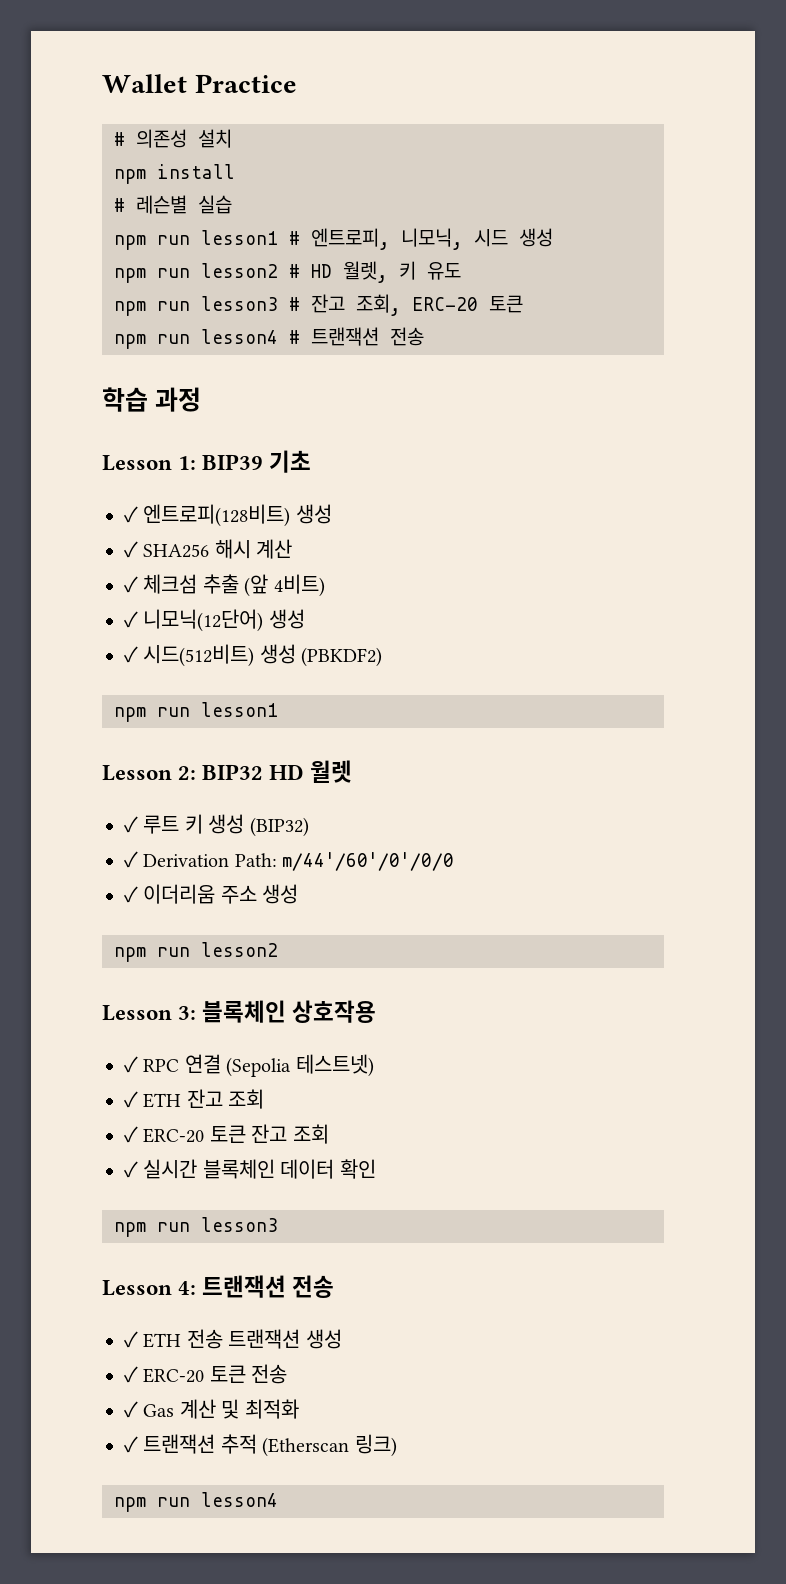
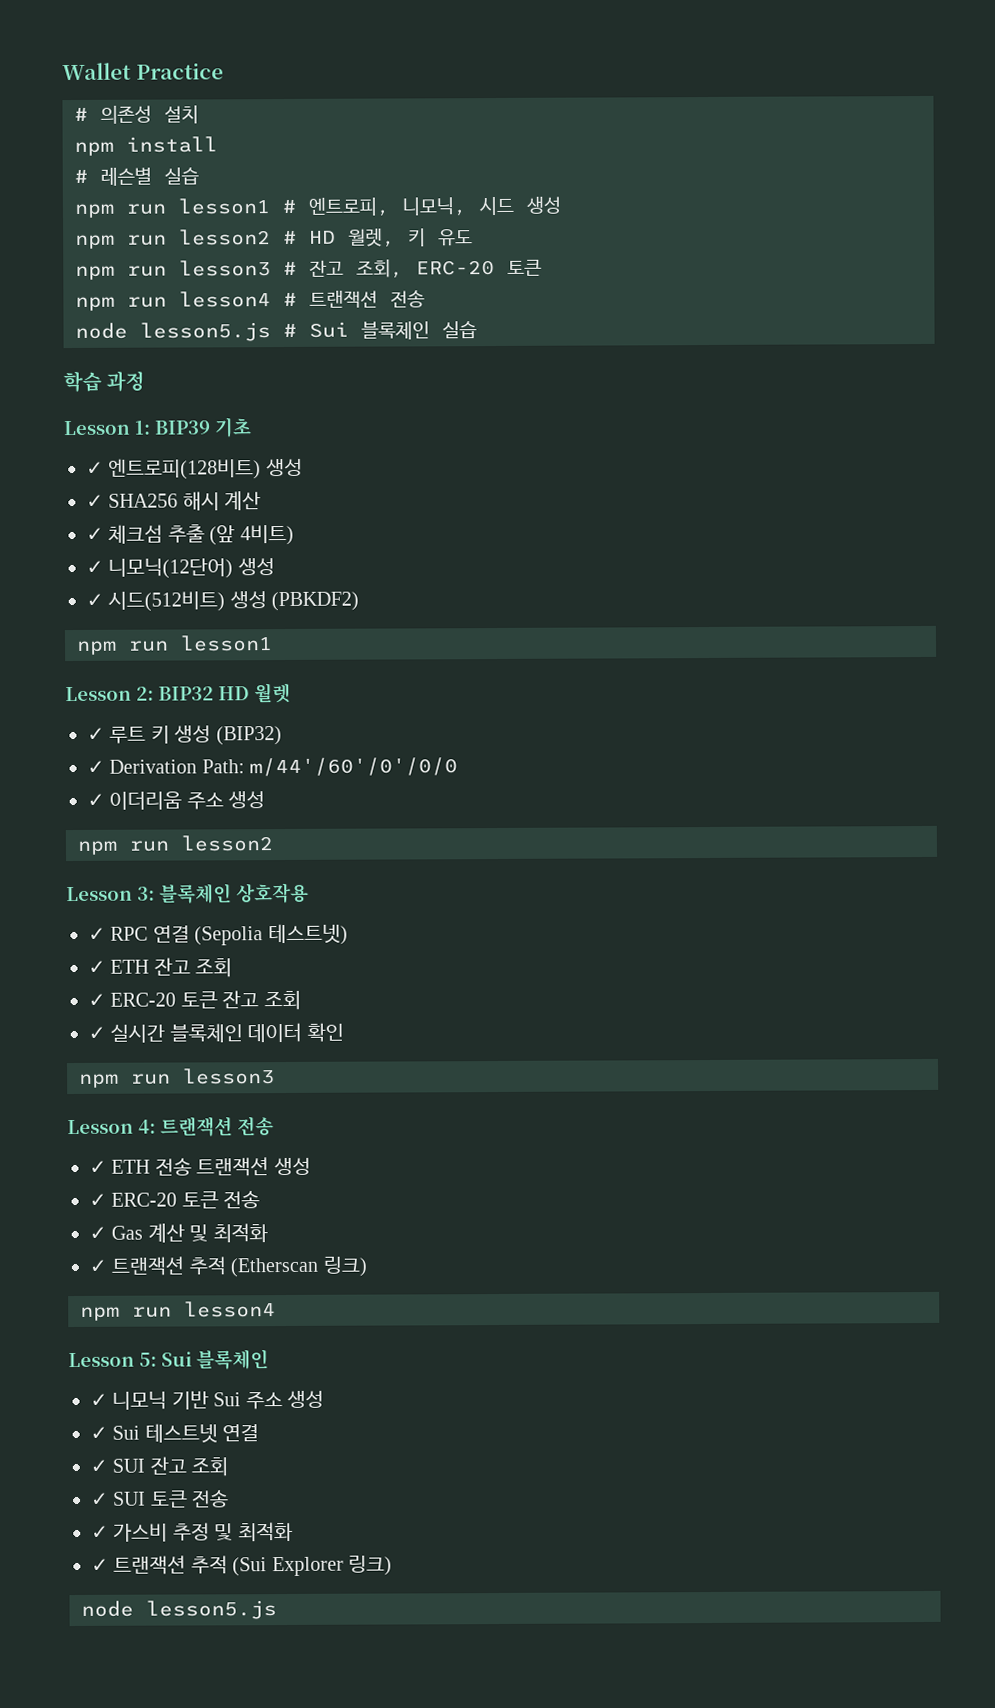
(424, 336) none -> [75,321,477,342] // node lesson5.js # Sui 블록체인 실습
(278, 1499) none -> [68,1349,269,1370] [90,1390,324,1410] [90,1423,260,1444] [90,1456,229,1477] [91,1489,230,1508] [91,1521,293,1542] [91,1555,392,1577] [81,1600,277,1620] // Lesson 5: Sui 블록체인 // ✓ 니모닉 기반 Sui 주소 생성 // ✓ Sui 테스트넷 연결 // ✓ SUI 잔고 조회 // ✓ SUI 토큰 전송 // ✓ 가스비 추정 및 최적화 // ✓ 트랜잭션 추적 (Sui Explorer 링크) // node lesson5.js

